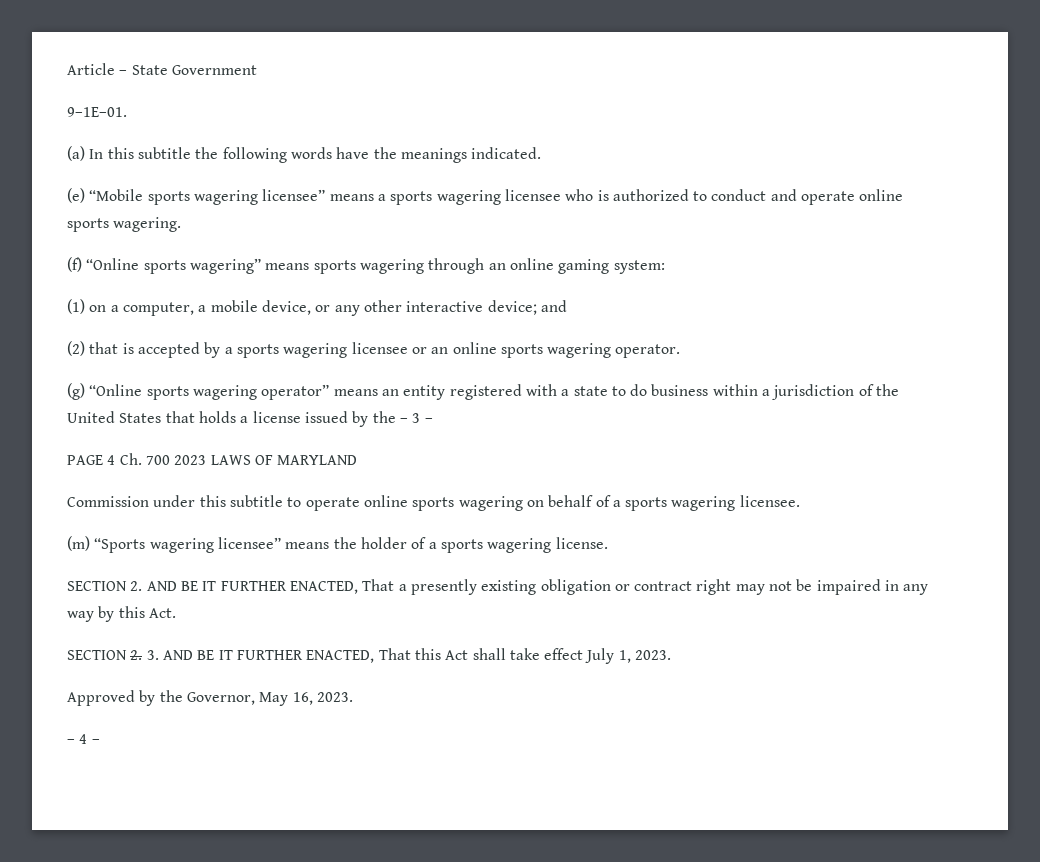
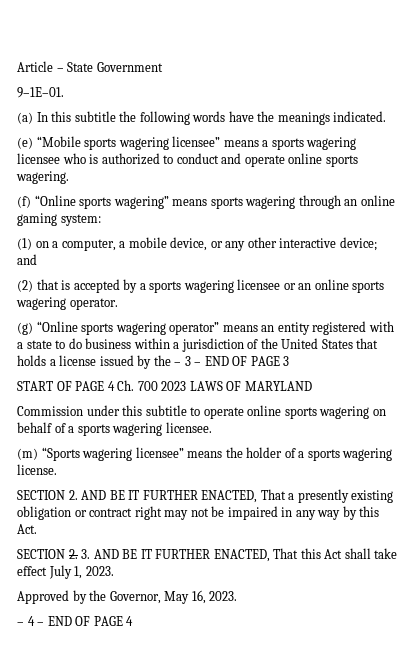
(433, 420) // -> [204,356,290,366] [17,381,72,391] END OF PAGE 3 // START OF
(100, 741) none -> [47,616,134,626] END OF PAGE 4

